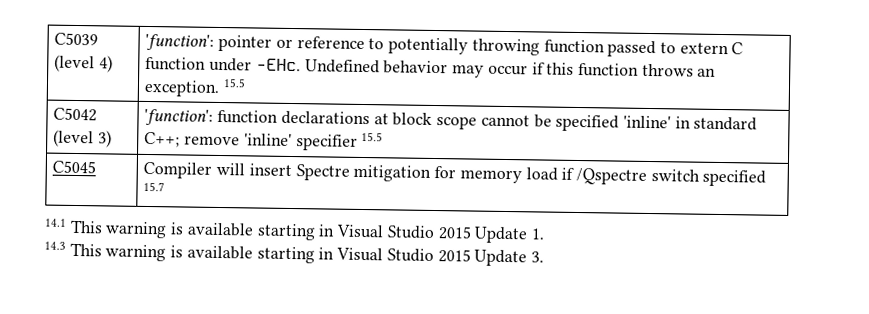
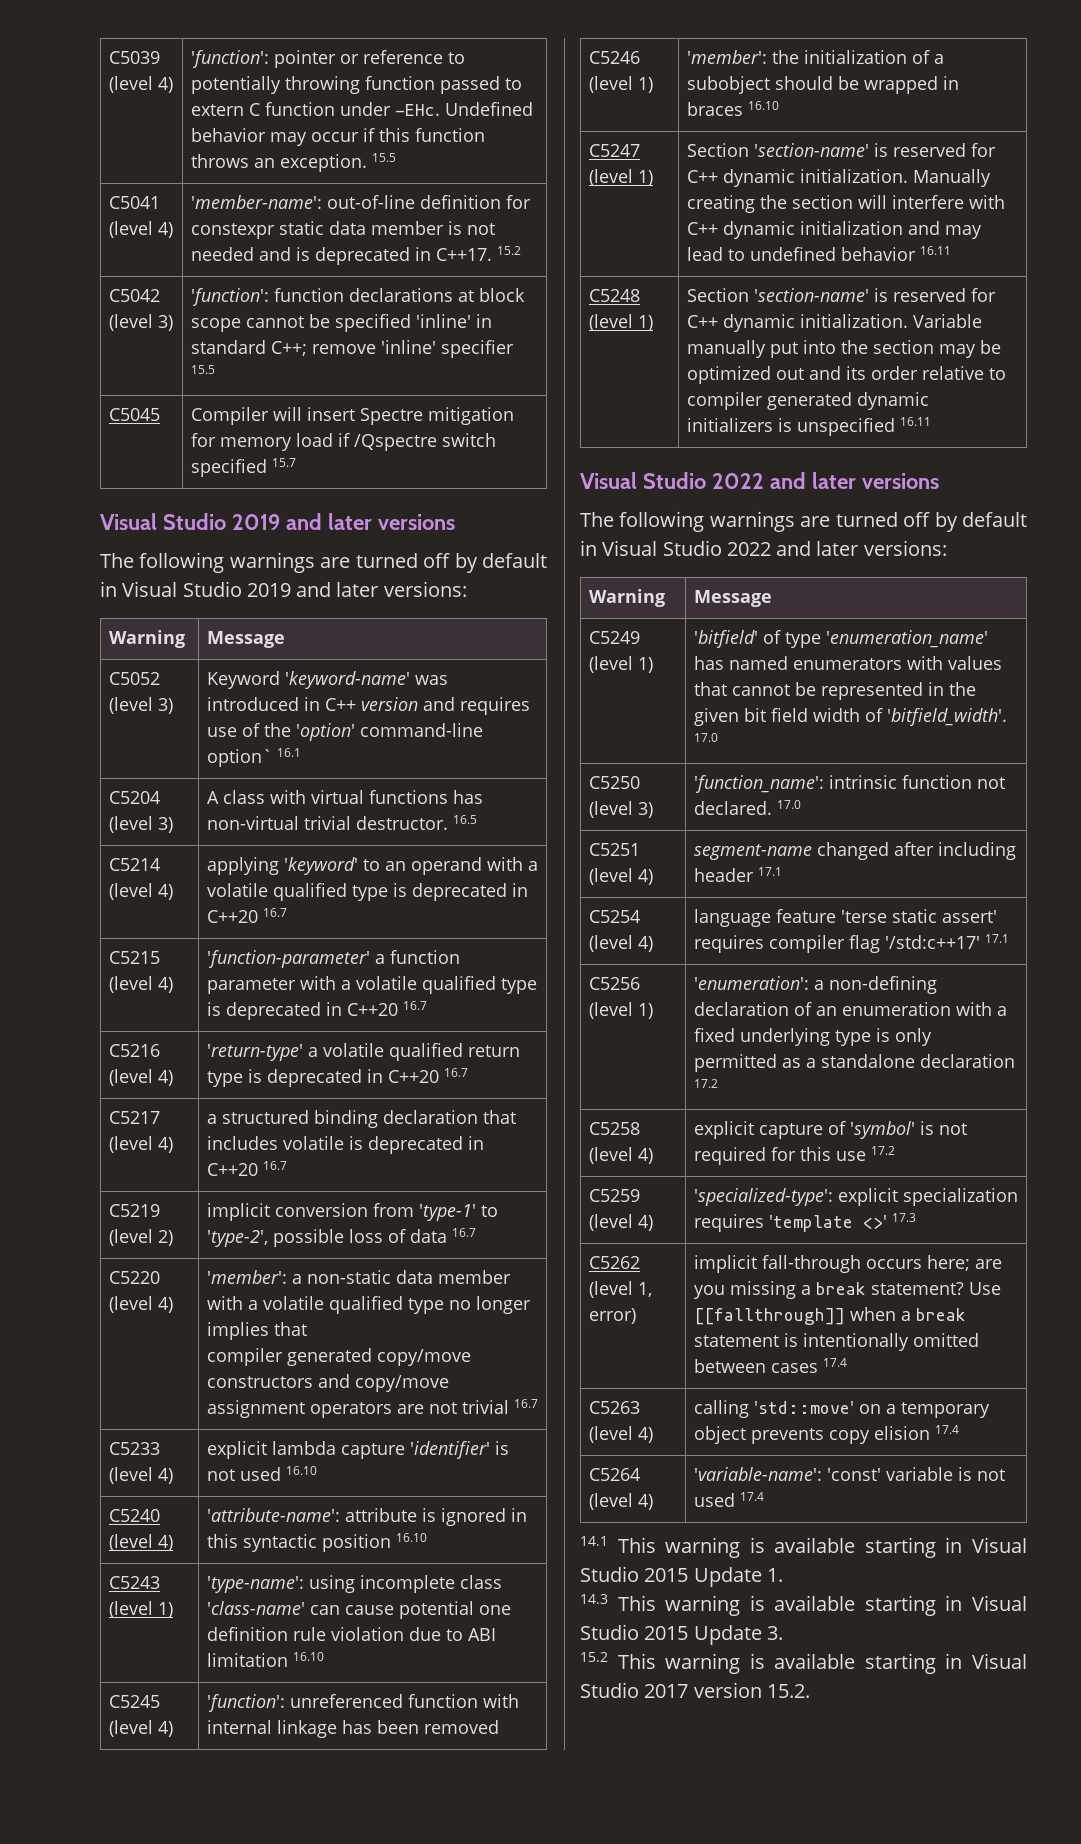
(247, 83) none -> [108,196,160,209] [108,221,173,238] [190,195,531,209] [190,221,495,239] [190,246,521,265] // C5041 (level 4) | 'member-name': out-of-line definition for constexpr static data member is not needed and is deprecated in C++17. 15.2
(166, 186) none -> [100,513,455,530] [100,552,547,573] [100,581,467,597] [108,630,185,648] [206,631,285,648] [108,672,160,685] [108,697,173,714] [206,671,448,689] [206,697,530,715] [206,723,483,741] [206,748,301,767] [108,791,160,804] [108,816,173,833] [206,790,483,804] [206,815,477,830] [108,858,160,871] [108,883,173,900] [206,857,538,875] [206,883,528,901] [206,908,287,923] [108,951,160,964] [108,976,173,993] [206,950,460,968] [206,976,537,994] [206,1001,427,1020] [108,1044,160,1057] [108,1069,173,1086] [206,1043,520,1061] [206,1068,468,1087] [108,1111,160,1124] [108,1136,173,1153] [206,1110,516,1128] [206,1136,484,1154] [206,1161,287,1176] [108,1204,160,1217] [108,1229,173,1246] [206,1203,498,1221] [206,1228,476,1247] [108,1271,160,1284] [108,1296,173,1313] [206,1270,511,1284] [206,1296,531,1314] [206,1322,307,1340] [206,1348,471,1366] [206,1374,449,1392] [206,1399,538,1418] [108,1442,160,1455] [108,1467,173,1484] [206,1441,509,1459] [206,1466,317,1481] [108,1509,160,1522] [108,1534,173,1551] [206,1508,527,1526] [206,1533,427,1552] [108,1576,160,1589] [108,1601,173,1618] [206,1575,502,1593] [206,1601,511,1619] [206,1627,496,1641] [206,1652,324,1667] [108,1695,160,1708] [108,1720,173,1737] [206,1694,519,1712] [206,1720,499,1738] [588,51,640,64] [588,76,653,93] [686,50,944,64] [686,76,959,94] [686,101,779,116] [588,144,640,157] [588,169,653,186] [686,143,996,157] [686,169,991,187] [686,195,1005,213] [686,221,982,239] [686,246,951,261] [588,289,640,302] [588,314,653,331] [686,288,996,302] [686,314,982,332] [686,340,1001,358] [686,366,1006,384] [686,392,929,410] [686,417,931,436] [580,472,939,489] [580,511,1027,532] [580,540,947,556] [588,589,665,607] [693,590,772,607] [588,631,640,644] [588,656,653,673] [693,630,988,648] [693,656,1002,670] [693,682,976,700] [693,708,1007,726] [693,733,718,742] [588,776,640,789] [588,801,653,818] [693,775,1005,793] [693,800,801,815] [588,843,640,856] [588,868,653,885] [693,842,1016,860] [693,867,782,882] [588,910,640,923] [588,935,653,952] [693,909,997,927] [693,934,1009,953] [588,977,640,990] [588,1002,653,1019] [693,976,937,994] [693,1002,1007,1016] [693,1028,932,1046] [693,1054,1015,1072] [693,1079,718,1088] [588,1122,640,1135] [588,1147,653,1164] [693,1121,967,1139] [693,1146,895,1165] [588,1189,640,1202] [588,1214,653,1231] [693,1188,1018,1206] [693,1213,916,1232] [588,1256,640,1269] [588,1281,652,1298] [588,1308,636,1324] [693,1255,1002,1273] [693,1281,1001,1299] [693,1307,966,1325] [693,1333,979,1351] [693,1358,847,1373] [588,1401,640,1414] [588,1426,653,1443] [693,1400,990,1418] [693,1425,959,1444] [588,1468,640,1481] [588,1493,653,1510] [693,1467,1005,1481] [693,1492,764,1507] // Visual Studio 2019 and later versions // The following warnings are turned off by default in Visual Studio 2019 and later versions: // Warning | Message // C5052 (level 3) | Keyword 'keyword-name' was introduced in C++ version and requires use of the 'option' command-line option` 16.1 // C5204 (level 3) | A class with virtual functions has non-virtual trivial destructor. 16.5 // C5214 (level 4) | applying 'keyword' to an operand with a volatile qualified type is deprecated in C++20 16.7 // C5215 (level 4) | 'function-parameter' a function parameter with a volatile qualified type is deprecated in C++20 16.7 // C5216 (level 4) | 'return-type' a volatile qualified return type is deprecated in C++20 16.7 // C5217 (level 4) | a structured binding declaration that includes volatile is deprecated in C++20 16.7 // C5219 (level 2) | implicit conversion from 'type-1' to 'type-2', possible loss of data 16.7 // C5220 (level 4) | 'member': a non-static data member with a volatile qualified type no longer implies that // compiler generated copy/move constructors and copy/move assignment operators are not trivial 16.7 // C5233 (level 4) | explicit lambda capture 'identifier' is not used 16.10 // C5240 (level 4) | 'attribute-name': attribute is ignored in this syntactic position 16.10 // C5243 (level 1) | 'type-name': using incomplete class 'class-name' can cause potential one definition rule violation due to ABI limitation 16.10 // C5245 (level 4) | 'function': unreferenced function with internal linkage has been removed // C5246 (level 1) | 'member': the initialization of a subobject should be wrapped in braces 16.10 // C5247 (level 1) | Section 'section-name' is reserved for C++ dynamic initialization. Manually creating the section will interfere with C++ dynamic initialization and may lead to undefined behavior 16.11 // C5248 (level 1) | Section 'section-name' is reserved for C++ dynamic initialization. Variable manually put into the section may be optimized out and its order relative to compiler generated dynamic initializers is unspecified 16.11 // Visual Studio 2022 and later versions // The following warnings are turned off by default in Visual Studio 2022 and later versions: // Warning | Message // C5249 (level 1) | 'bitfield' of type 'enumeration_name' has named enumerators with values that cannot be represented in the given bit field width of 'bitfield_width'. 17.0 // C5250 (level 3) | 'function_name': intrinsic function not declared. 17.0 // C5251 (level 4) | segment-name changed after including header 17.1 // C5254 (level 4) | language feature 'terse static assert' requires compiler flag '/std:c++17' 17.1 // C5256 (level 1) | 'enumeration': a non-defining declaration of an enumeration with a fixed underlying type is only permitted as a standalone declaration 17.2 // C5258 (level 4) | explicit capture of 'symbol' is not required for this use 17.2 // C5259 (level 4) | 'specialized-type': explicit specialization requires 'template <>' 17.3 // C5262 (level 1, error) | implicit fall-through occurs here; are you missing a break statement? Use [[fallthrough]] when a break statement is intentionally omitted between cases 17.4 // C5263 (level 4) | calling 'std::move' on a temporary object prevents copy elision 17.4 // C5264 (level 4) | 'variable-name': 'const' variable is not used 17.4
(544, 257) none -> [580,1652,1027,1674] [580,1682,810,1698] // 15.2 This warning is available starting in Visual Studio 2017 version 15.2.

